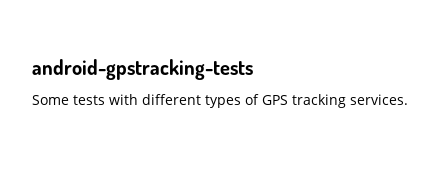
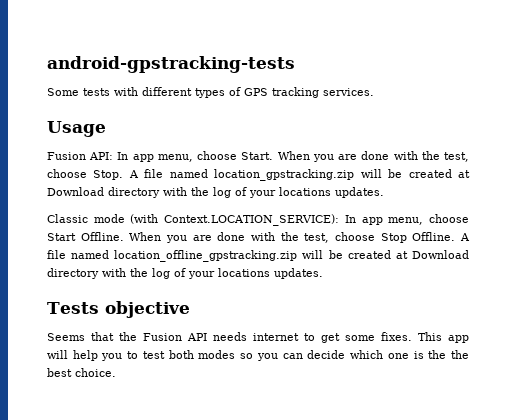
(408, 99) none -> [47,121,106,137] [47,151,469,162] [47,169,471,181] [47,187,384,198] [47,214,469,226] [47,232,471,243] [47,250,470,262] [47,268,323,279] [47,301,190,318] [47,332,469,343] [47,350,470,361] [47,368,116,377] // Usage // Fusion API: In app menu, choose Start. When you are done with the test, choose Stop. A file named location_gpstracking.zip will be created at Download directory with the log of your locations updates. // Classic mode (with Context.LOCATION_SERVICE): In app menu, choose Start Offline. When you are done with the test, choose Stop Offline. A file named location_offline_gpstracking.zip will be created at Download directory with the log of your locations updates. // Tests objective // Seems that the Fusion API needs internet to get some fixes. This app will help you to test both modes so you can decide which one is the the best choice.

